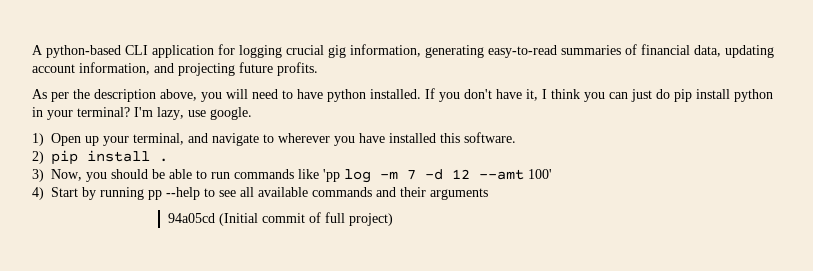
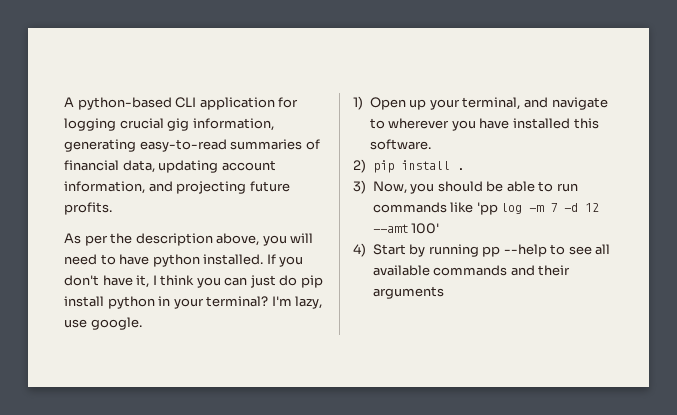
[167,212,393,226] // 94a05cd (Initial commit of full project) -> (444, 292) none

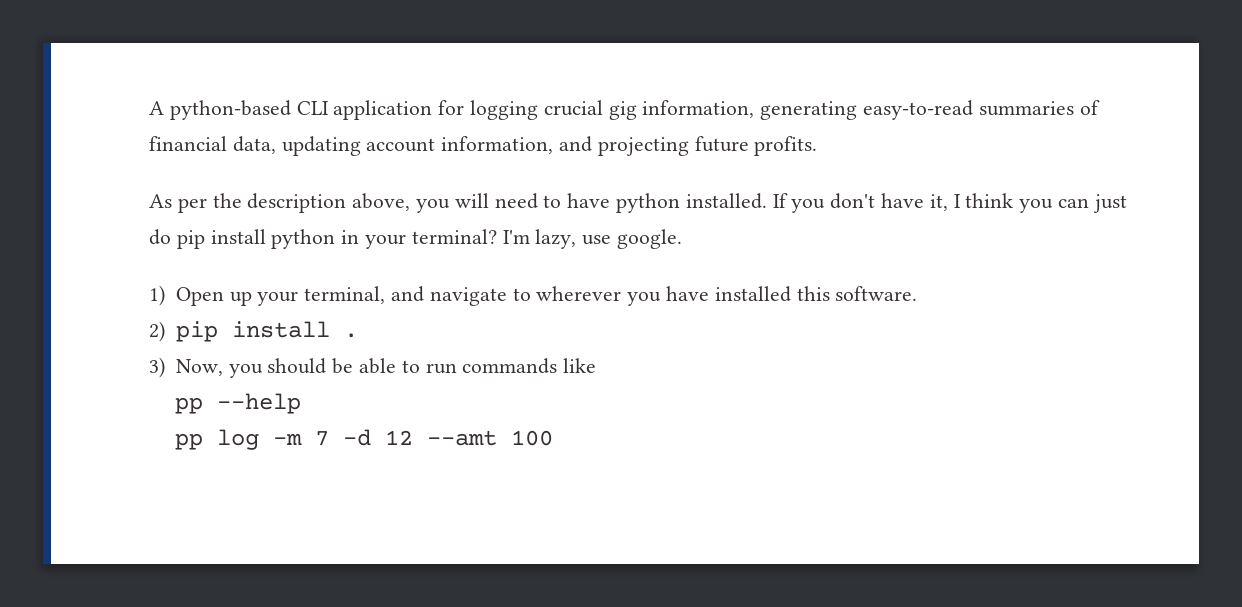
[476,202,498,215] 'pp -> [174,393,301,414] [174,433,203,450] // pp --help // pp
[411,223,440,234] [353,243,611,257] [372,265,571,276] [372,286,444,299] 100' // 4) Start by running pp --help to see all available commands and their arguments -> [510,430,553,446] 100

